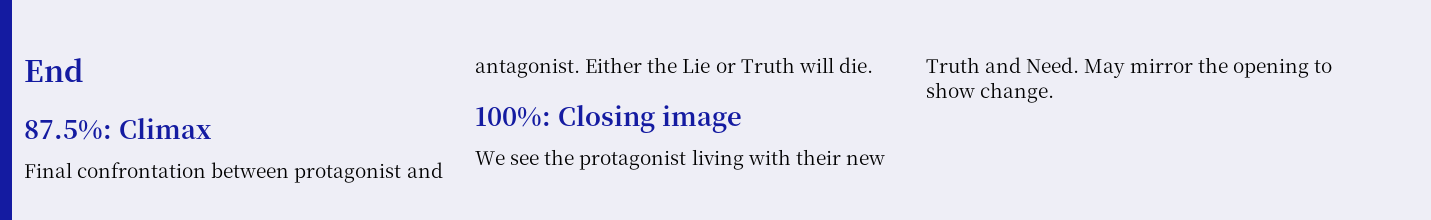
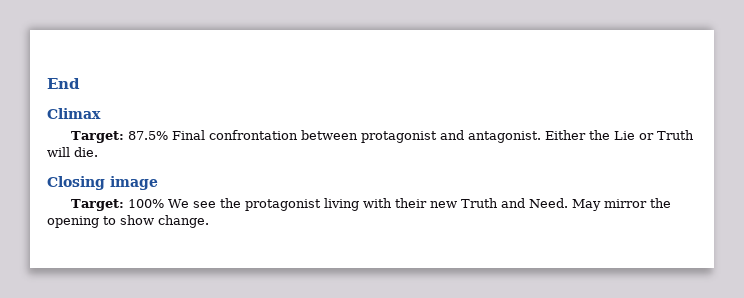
[24,120,112,140] 87.5%: -> (80, 83) none
(211, 128) none -> [70,131,168,143] Target: 87.5%
[475,107,551,127] 100%: -> (98, 152) none
(742, 119) none -> [70,199,164,211] Target: 100%

